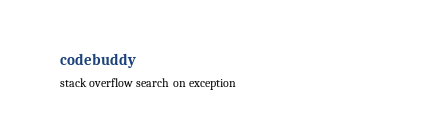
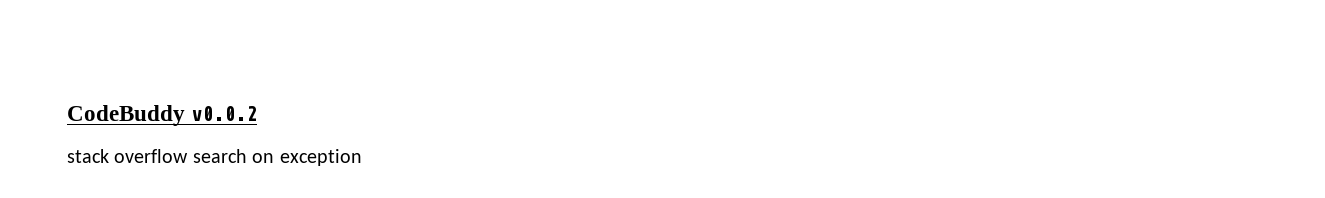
[60,53,136,68] codebuddy -> [67,105,258,126] CodeBuddy v0.0.2

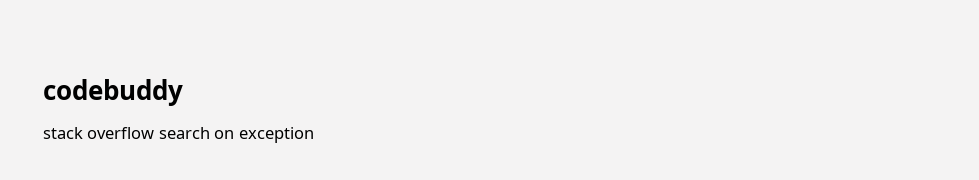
[67,105,258,126] CodeBuddy v0.0.2 -> [43,79,183,106] codebuddy

